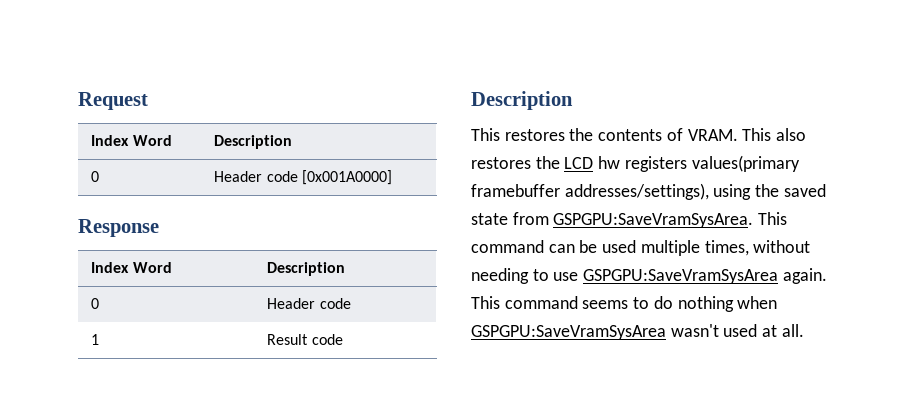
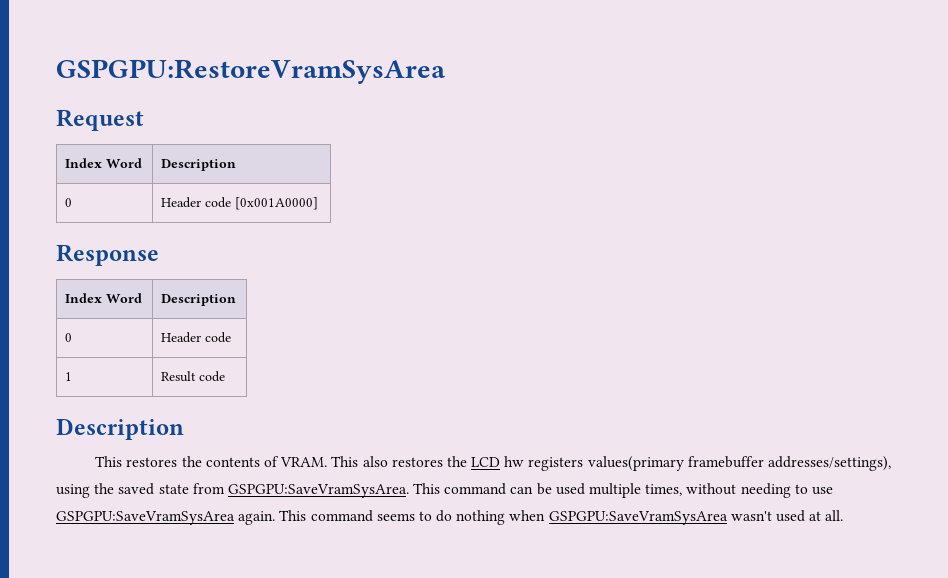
(78, 101) none -> [56,59,446,84] GSPGPU:RestoreVramSysArea //

